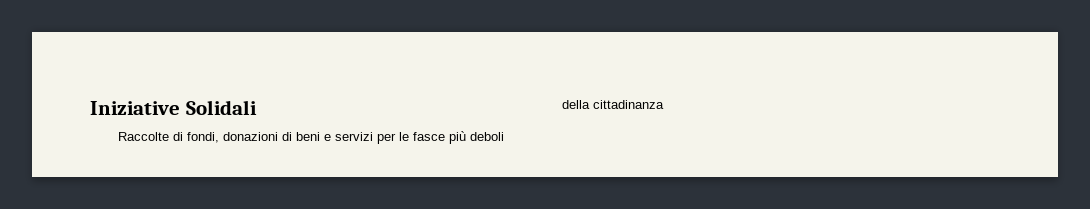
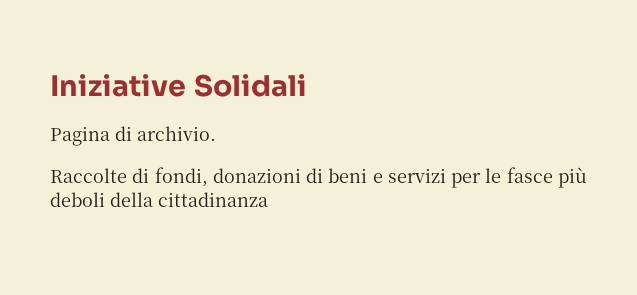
(257, 107) none -> [50,126,216,146] // Pagina di archivio.

